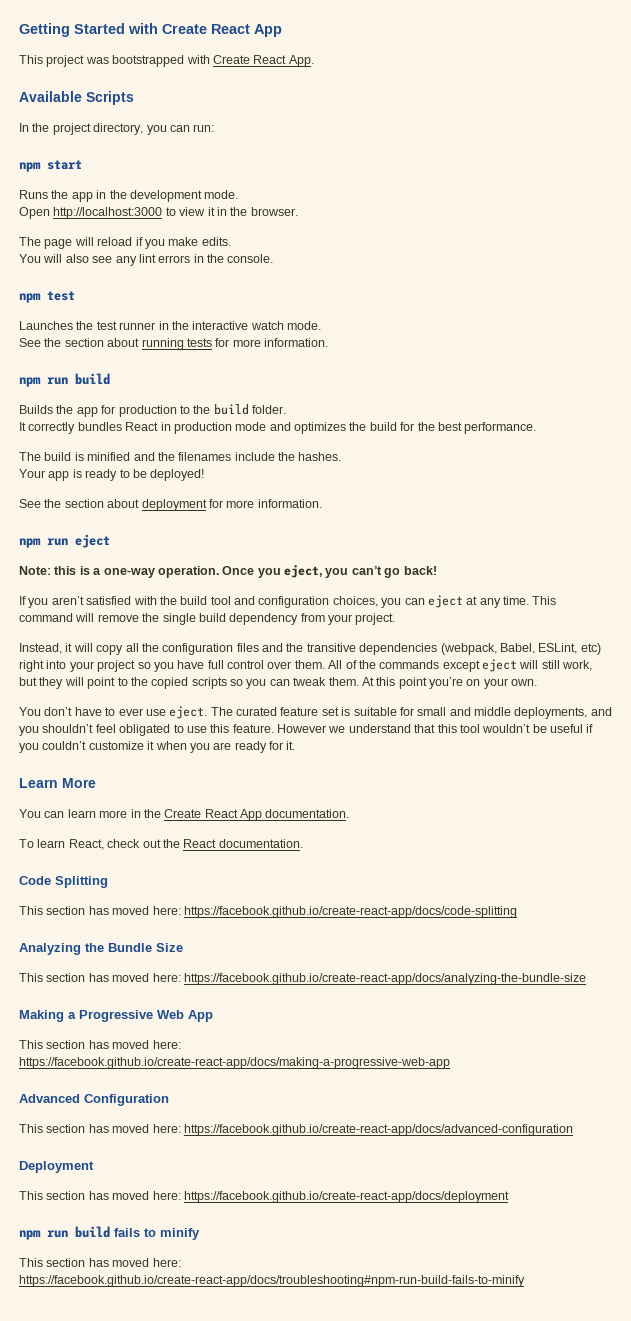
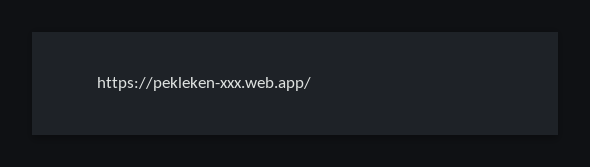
[19,23,282,37] [19,55,314,67] [19,91,134,105] [19,123,215,135] [19,160,82,172] [19,190,239,202] [19,207,298,219] [19,237,231,249] [19,254,274,266] [19,291,75,303] [19,321,321,330] [19,338,328,350] [19,373,110,387] [19,404,286,417] [19,422,537,434] [19,452,342,461] [19,469,205,481] [19,499,322,511] [19,534,110,548] [19,565,437,578] [19,595,557,608] [19,613,396,625] [19,643,601,655] [19,659,593,672] [19,677,538,689] [19,706,612,719] [19,724,594,736] [19,741,296,753] [19,778,96,788] [19,809,350,821] [19,839,303,850] [19,876,108,888] [19,906,517,918] [19,943,183,955] [19,973,586,985] [19,1010,213,1022] [19,1040,181,1049] [19,1057,450,1069] [19,1094,169,1106] [19,1124,573,1136] [19,1161,94,1173] [19,1191,509,1203] [19,1226,200,1240] [19,1258,181,1267] [19,1275,525,1287] Getting Started with Create React App // This project was bootstrapped with Create React App. // Available Scripts // In the project directory, you can run: // npm start // Runs the app in the development mode. // Open http://localhost:3000 to view it in the browser. // The page will reload if you make edits. // You will also see any lint errors in the console. // npm test // Launches the test runner in the interactive watch mode. // See the section about running tests for more information. // npm run build // Builds the app for production to the build folder. // It correctly bundles React in production mode and optimizes the build for the best performance. // The build is minified and the filenames include the hashes. // Your app is ready to be deployed! // See the section about deployment for more information. // npm run eject // Note: this is a one-way operation. Once you eject, you can’t go back! // If you aren’t satisfied with the build tool and configuration choices, you can eject at any time. This command will remove the single build dependency from your project. // Instead, it will copy all the configuration files and the transitive dependencies (webpack, Babel, ESLint, etc) right into your project so you have full control over them. All of the commands except eject will still work, but they will point to the copied scripts so you can tweak them. At this point you’re on your own. // You don’t have to ever use eject. The curated feature set is suitable for small and middle deployments, and you shouldn’t feel obligated to use this feature. However we understand that this tool wouldn’t be useful if you couldn’t customize it when you are ready for it. // Learn More // You can learn more in the Create React App documentation. // To learn React, check out the React documentation. // Code Splitting // This section has moved here: https://facebook.github.io/create-react-app/docs/code-splitting // Analyzing the Bundle Size // This section has moved here: https://facebook.github.io/create-react-app/docs/analyzing-the-bundle-size // Making a Progressive Web App // This section has moved here: https://facebook.github.io/create-react-app/docs/making-a-progressive-web-app // Advanced Configuration // This section has moved here: https://facebook.github.io/create-react-app/docs/advanced-configuration // Deployment // This section has moved here: https://facebook.github.io/create-react-app/docs/deployment // npm run build fails to minify // This section has moved here: https://facebook.github.io/create-react-app/docs/troubleshooting#npm-run-build-fails-to-minify -> [97,77,311,91] https://pekleken-xxx.web.app/

